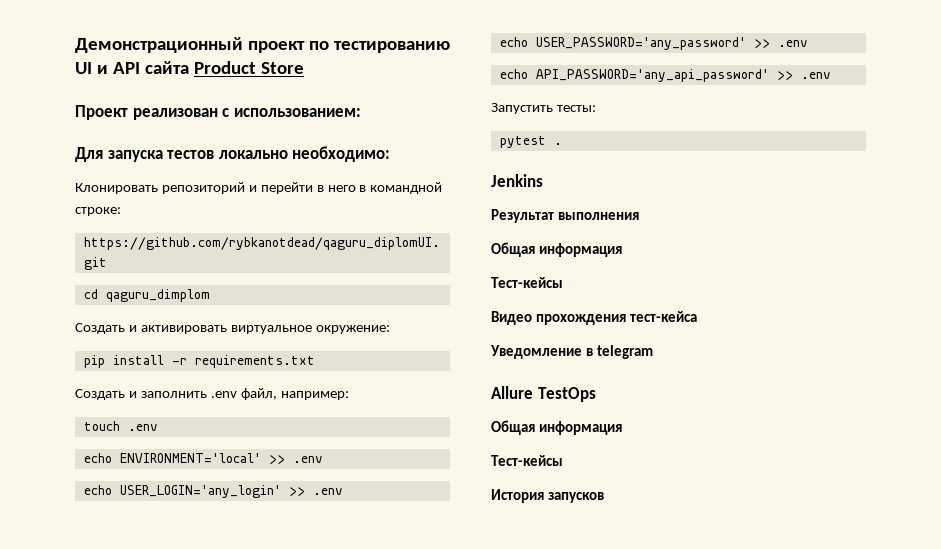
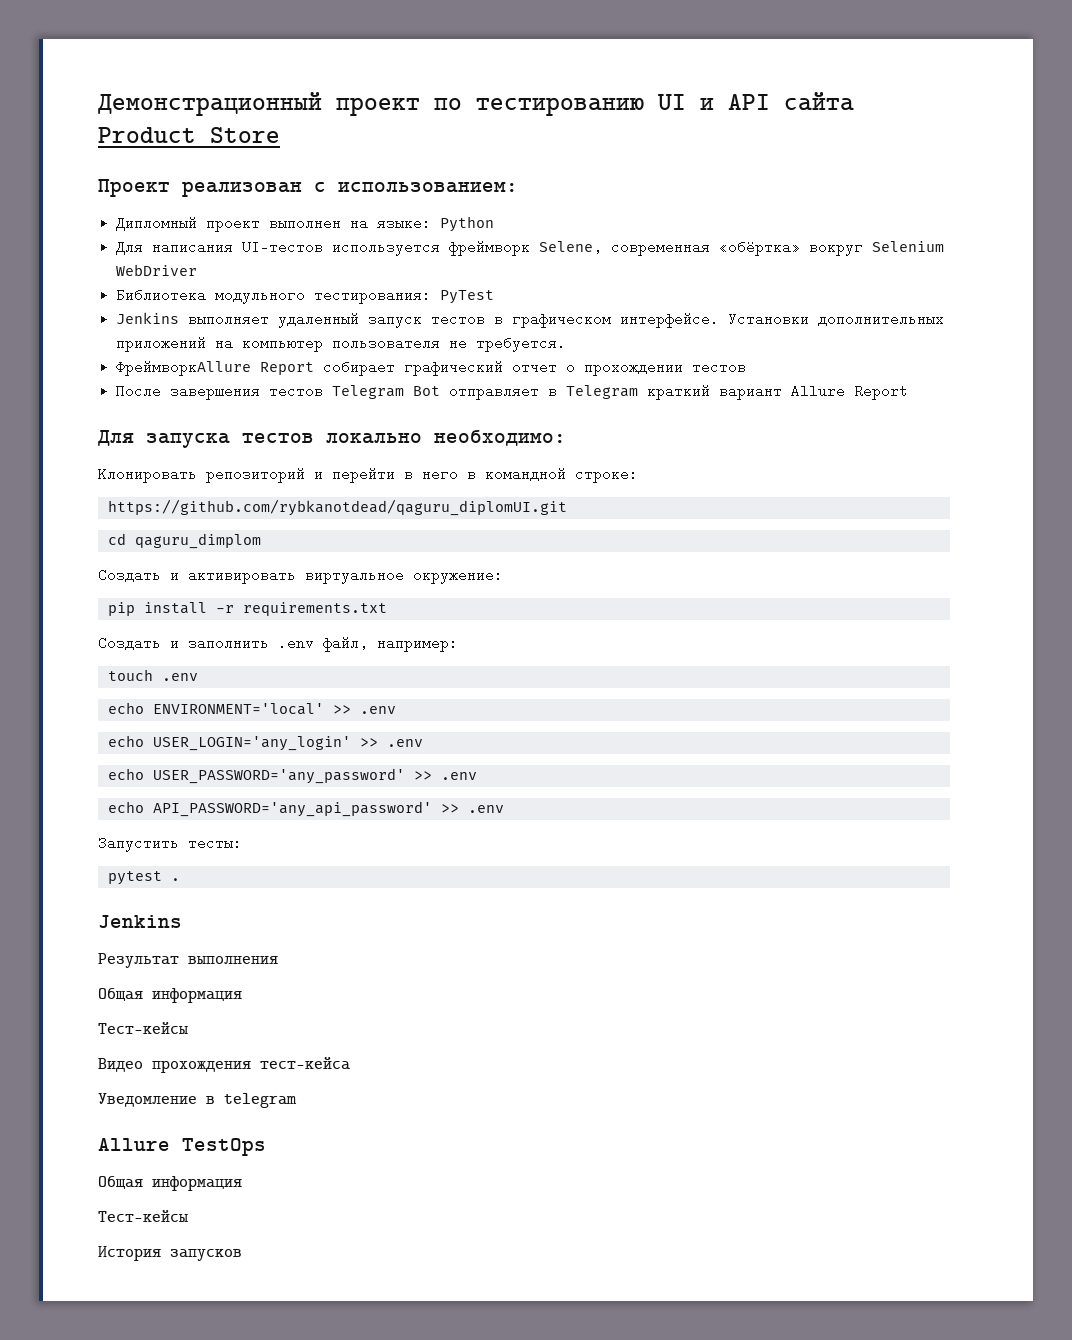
(361, 112) none -> [116,214,495,232] [116,238,945,256] [116,264,198,276] [116,286,495,304] [116,310,945,328] [116,334,567,352] [116,358,747,376] [116,382,909,400] // Дипломный проект выполнен на языке: Python // Для написания UI-тестов используется фреймворк Selene, современная «обёртка» вокруг Selenium WebDriver // Библиотека модульного тестирования: PyTest // Jenkins выполняет удаленный запуск тестов в графическом интерфейсе. Установки дополнительных приложений на компьютер пользователя не требуется. // ФреймворкAllure Report собирает графический отчет о прохождении тестов // После завершения тестов Telegram Bot отправляет в Telegram краткий вариант Allure Report

